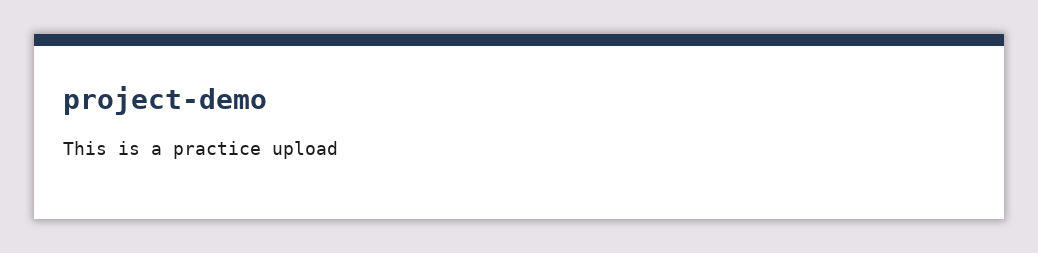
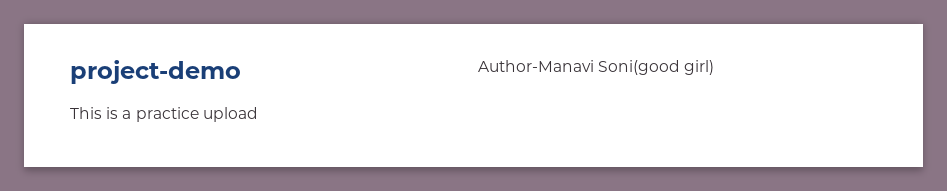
(338, 150) none -> [478,60,715,75] // Author-Manavi Soni(good girl)

